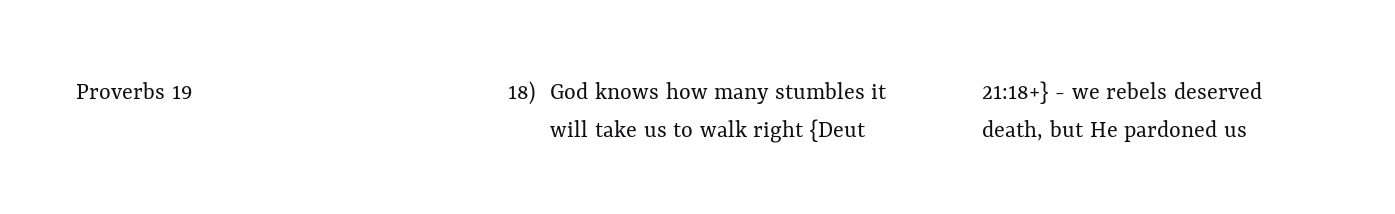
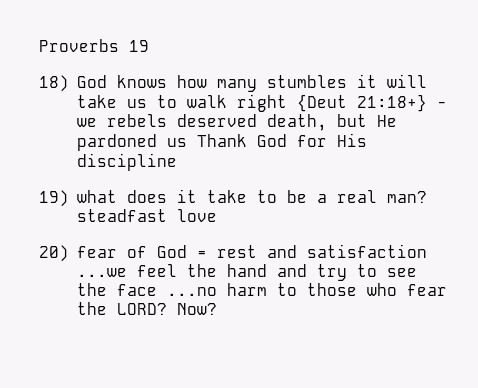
(1247, 131) none -> [196,133,367,147] [76,153,177,171] [39,189,427,207] [76,209,217,222] [39,244,427,262] [76,264,417,281] [76,283,447,296] [76,302,217,315] Thank God for His discipline // 19) what does it take to be a real man? steadfast love // 20) fear of God = rest and satisfaction ...we feel the hand and try to see the face ...no harm to those who fear the LORD? Now?

